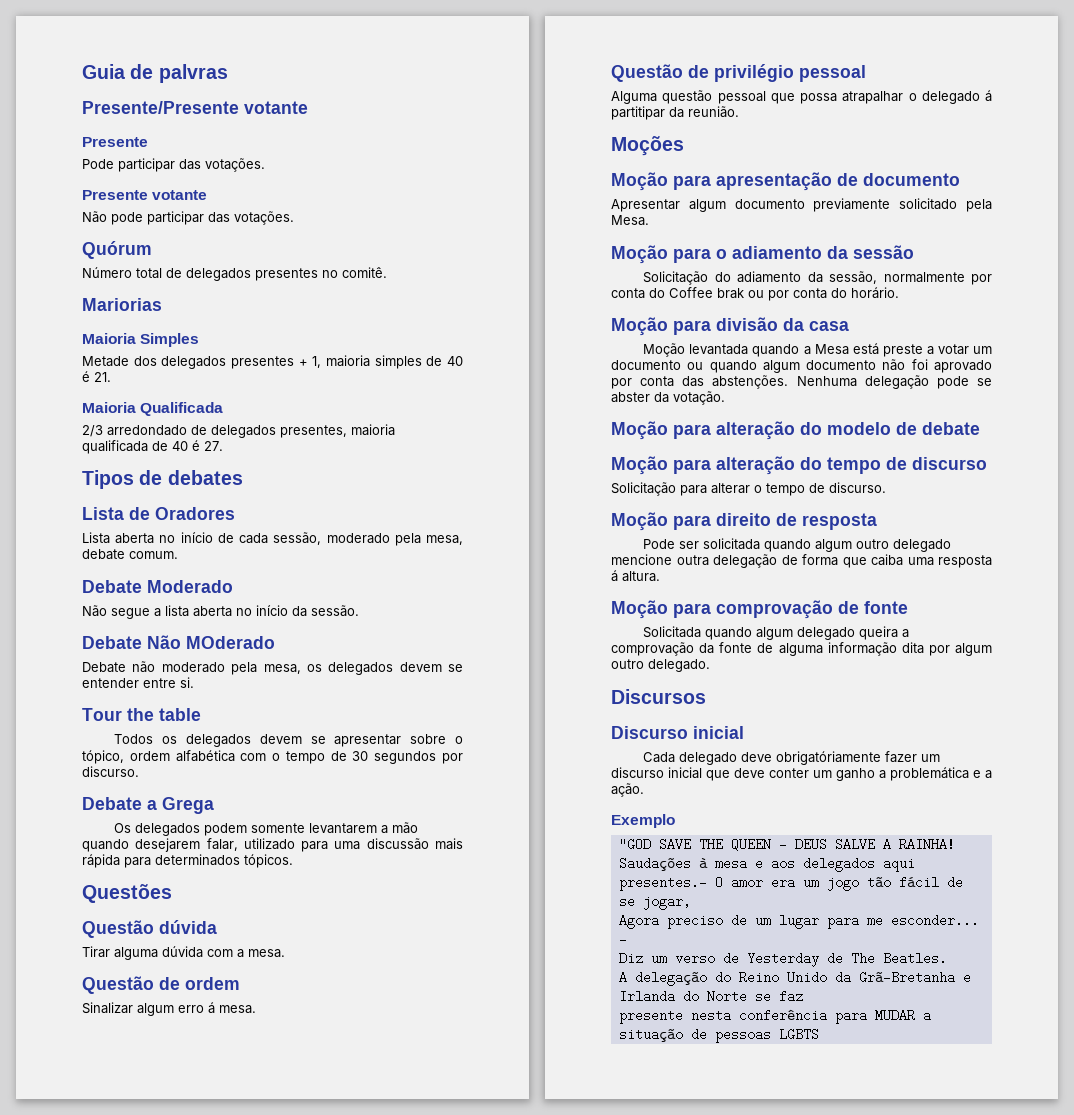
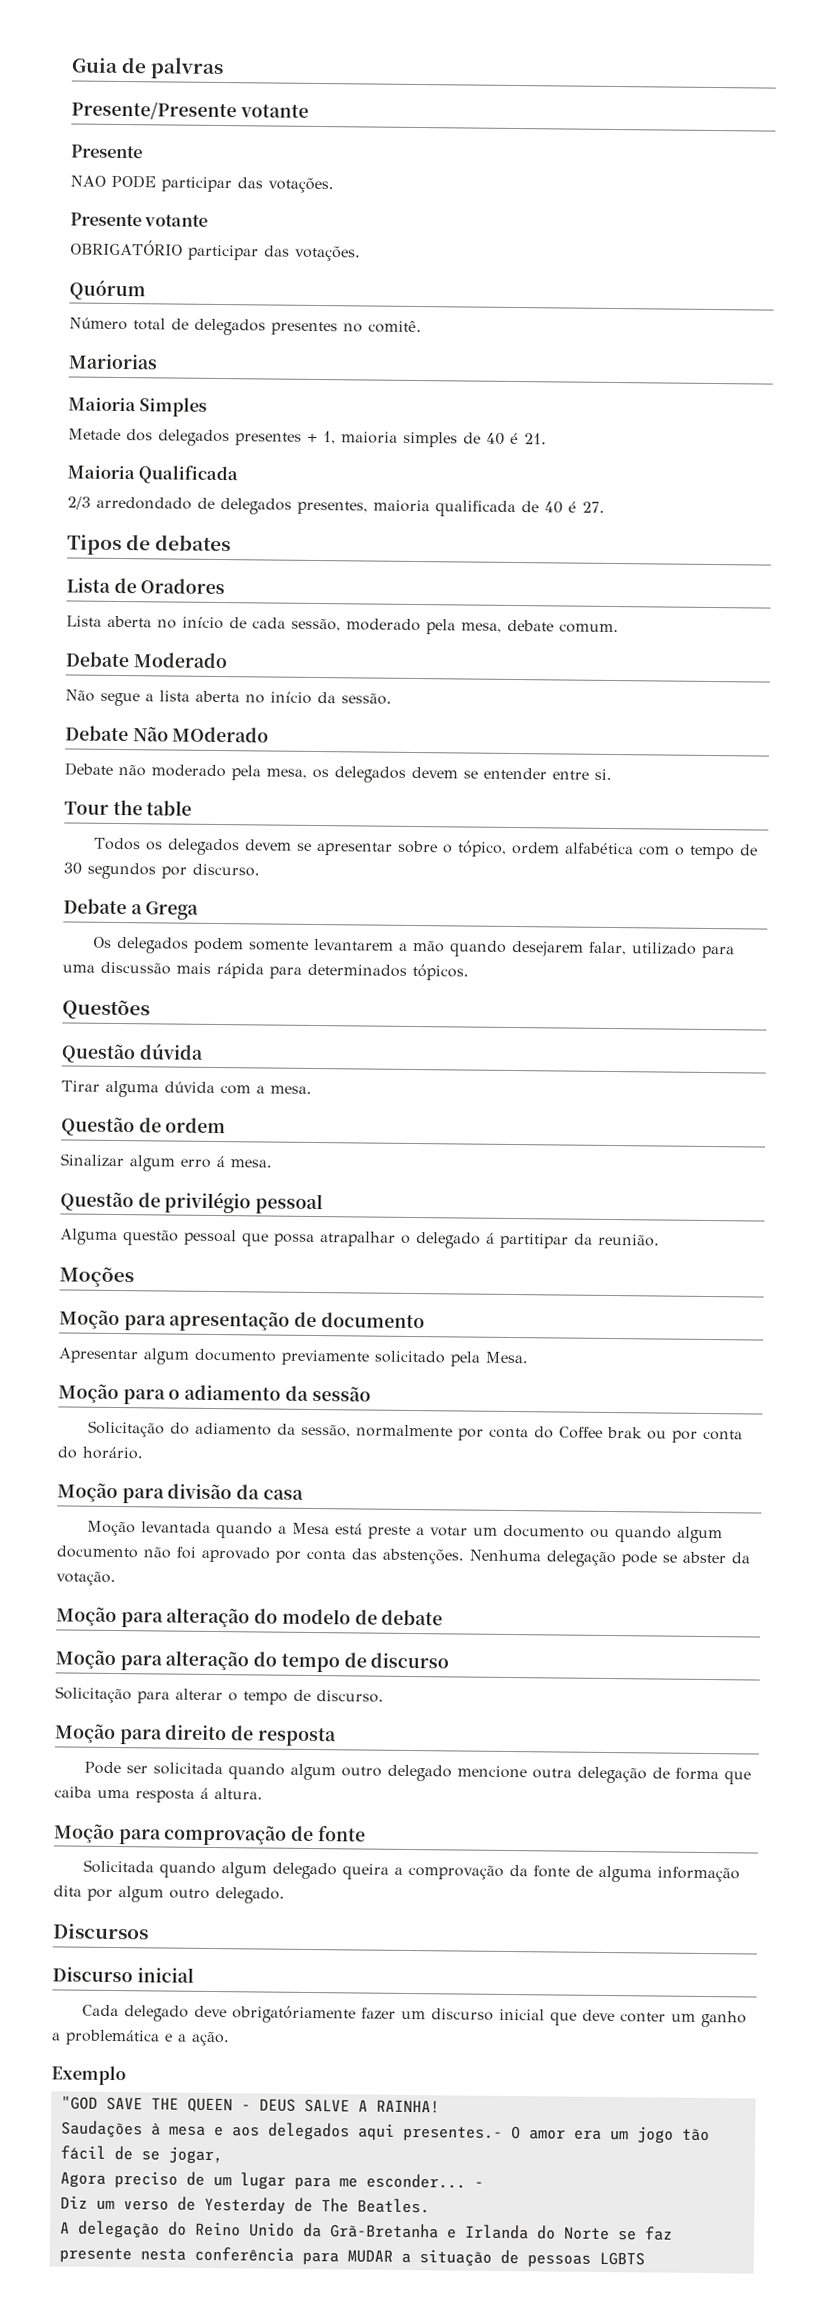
[82,159,114,169] Pode -> [70,174,156,189] NAO PODE
[82,211,143,225] Não pode -> [70,239,183,256] OBRIGATÓRIO

